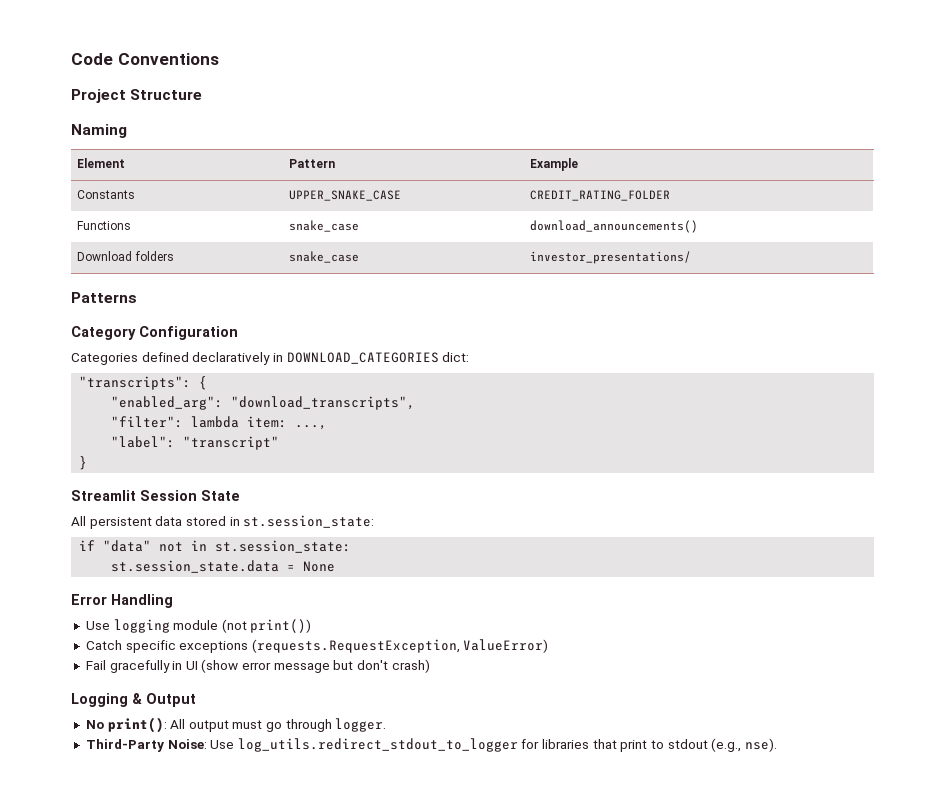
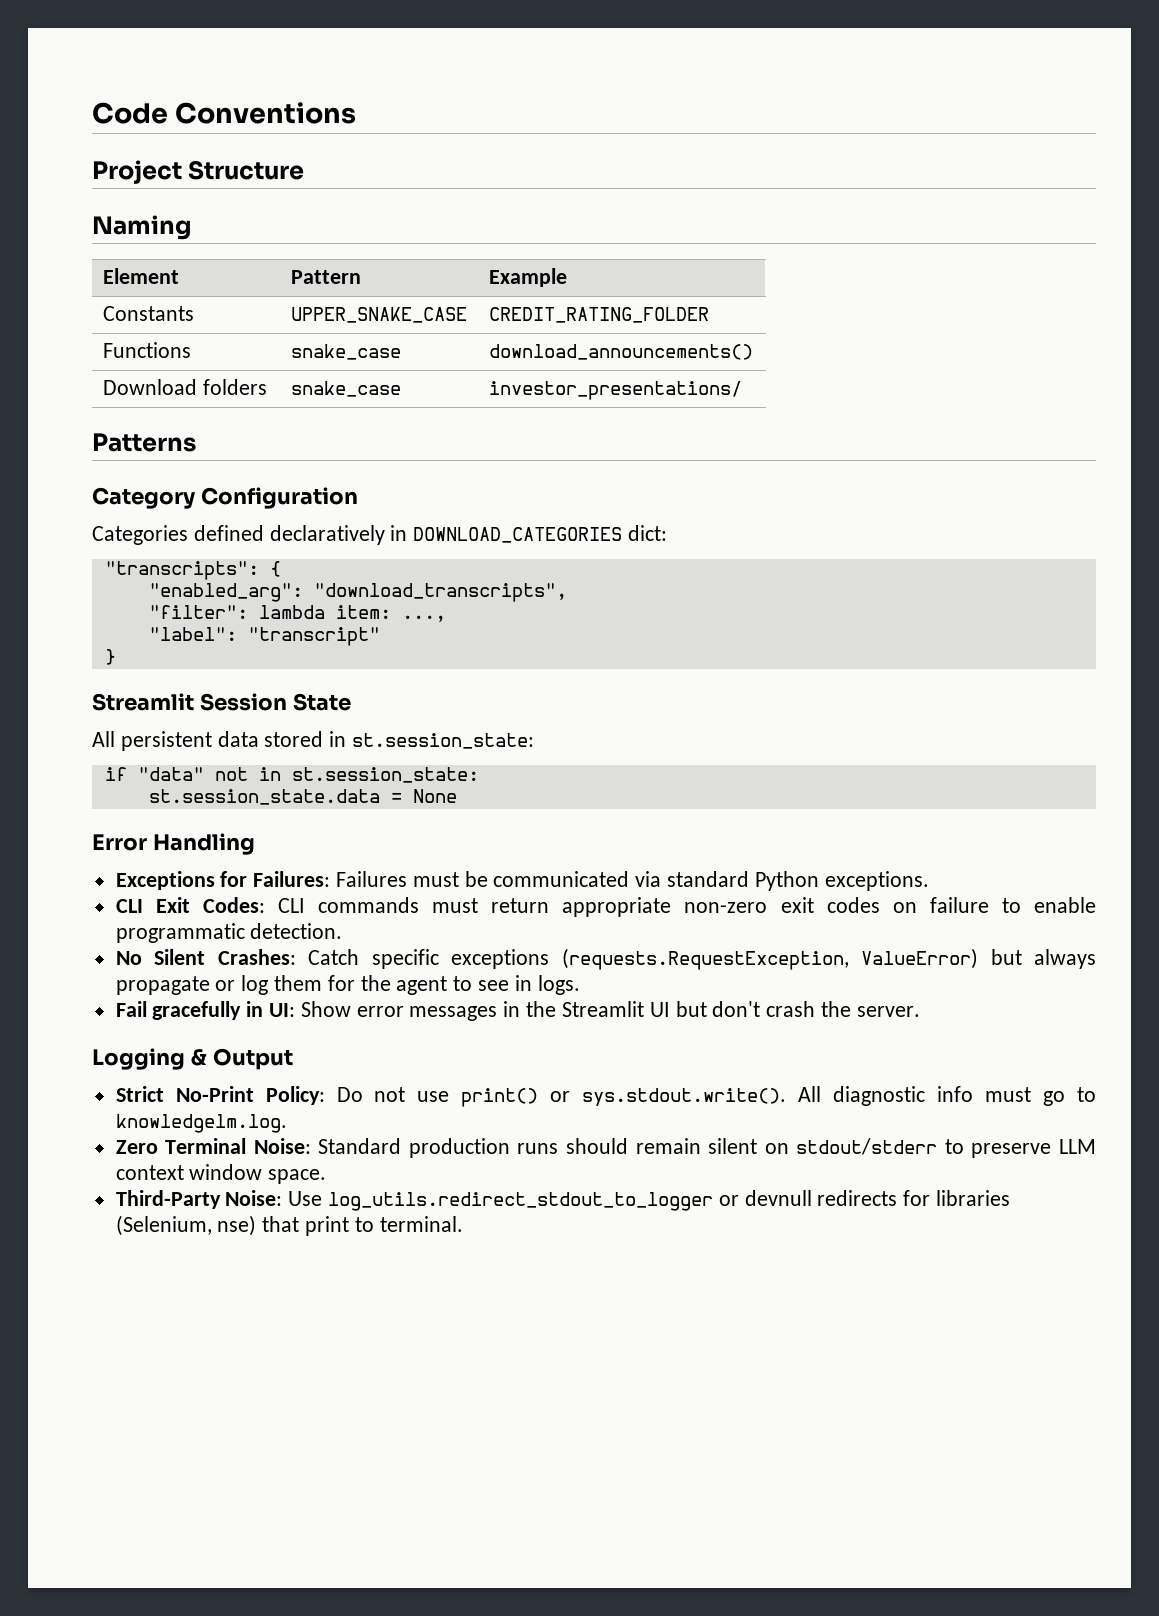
[85,619,312,633] Use logging module (not print()) // -> [115,871,929,891] [115,897,1096,917] [115,923,343,943] [115,949,296,965] Exceptions for Failures: Failures must be communicated via standard Python exceptions. // CLI Exit Codes: CLI commands must return appropriate non-zero exit codes on failure to enable programmatic detection. // No Silent Crashes:
[85,659,430,673] [71,693,196,707] [85,717,387,733] [85,738,777,752] // Fail gracefully in UI (show error message but don't crash) // Logging & Output // No print(): All output must go through logger. // Third-Party Noise: Use log_utils.redirect_stdout_to_logger for libraries that print to stdout (e.g., nse). -> [990,949,1096,969] [115,975,580,995] [115,1001,920,1021] [92,1048,293,1070] [115,1086,1096,1107] [115,1114,287,1133] [115,1138,1096,1158] [115,1164,327,1184] [115,1190,1011,1211] [115,1215,463,1236] but always propagate or log them for the agent to see in logs. // Fail gracefully in UI: Show error messages in the Streamlit UI but don't crash the server. // Logging & Output // Strict No-Print Policy: Do not use print() or sys.stdout.write(). All diagnostic info must go to knowledgelm.log. // Zero Terminal Noise: Standard production runs should remain silent on stdout/stderr to preserve LLM context window space. // Third-Party Noise: Use log_utils.redirect_stdout_to_logger or devnull redirects for libraries (Selenium, nse) that print to terminal.

